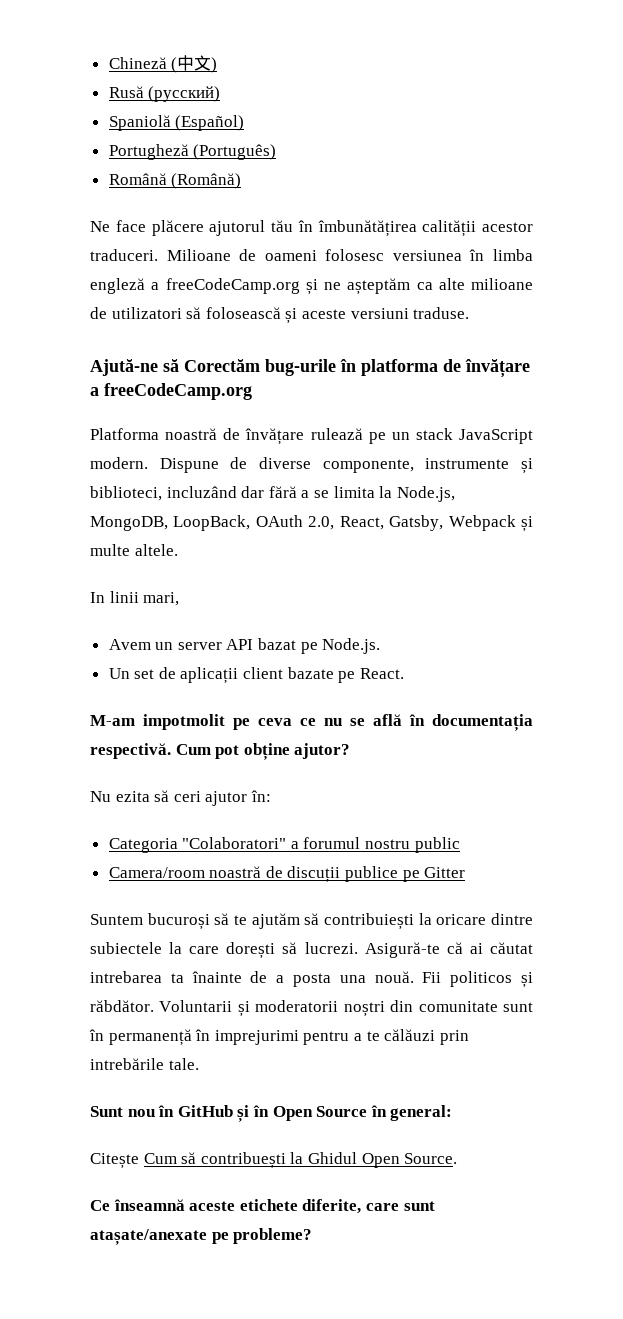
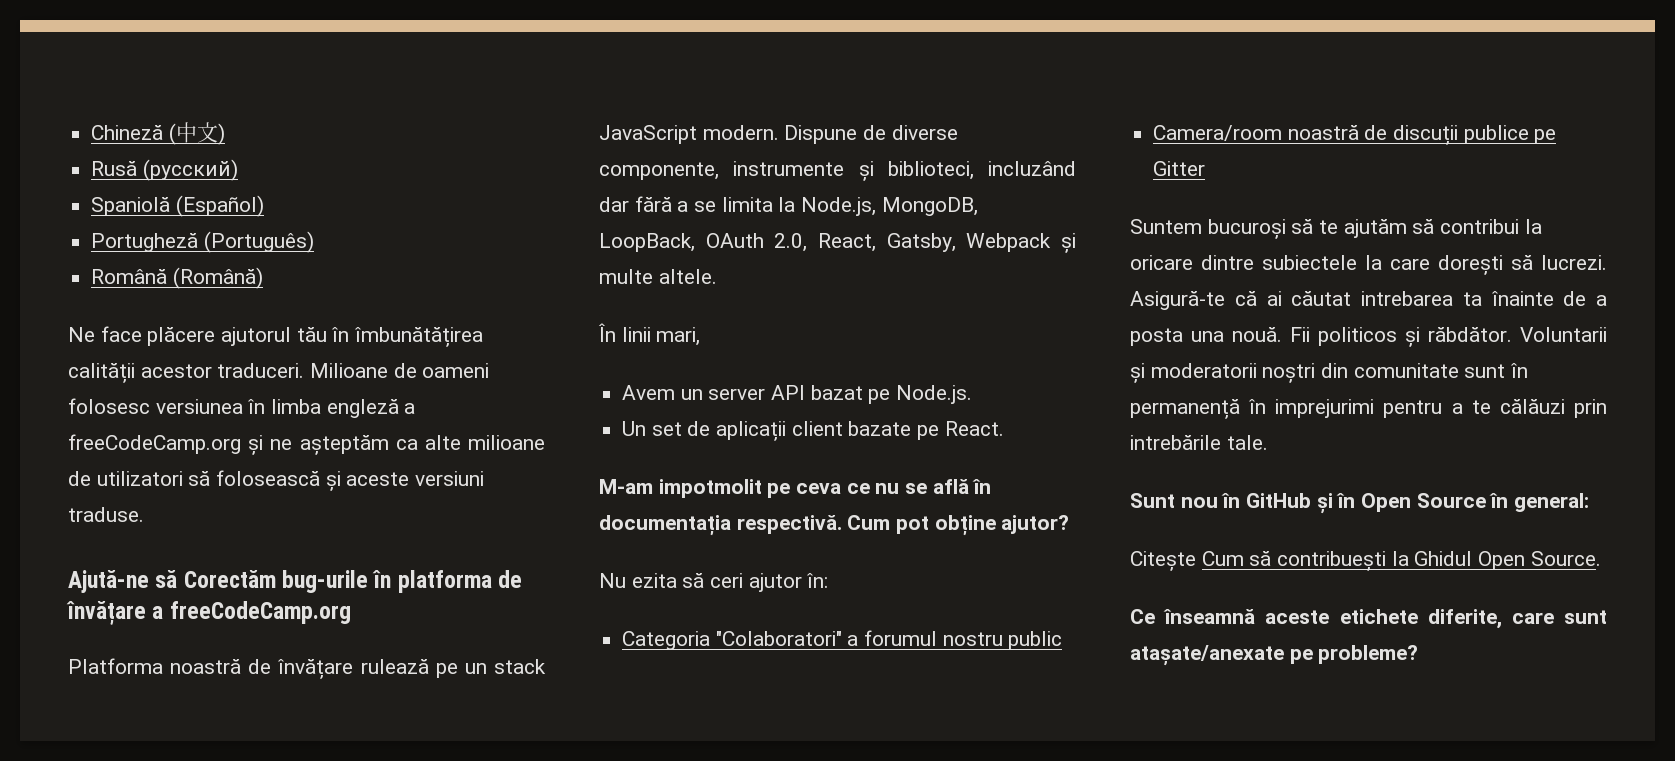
[90,592,105,603] In -> [598,323,616,342] În
[323,913,414,930] contribuiești -> [1440,219,1520,234] contribui

